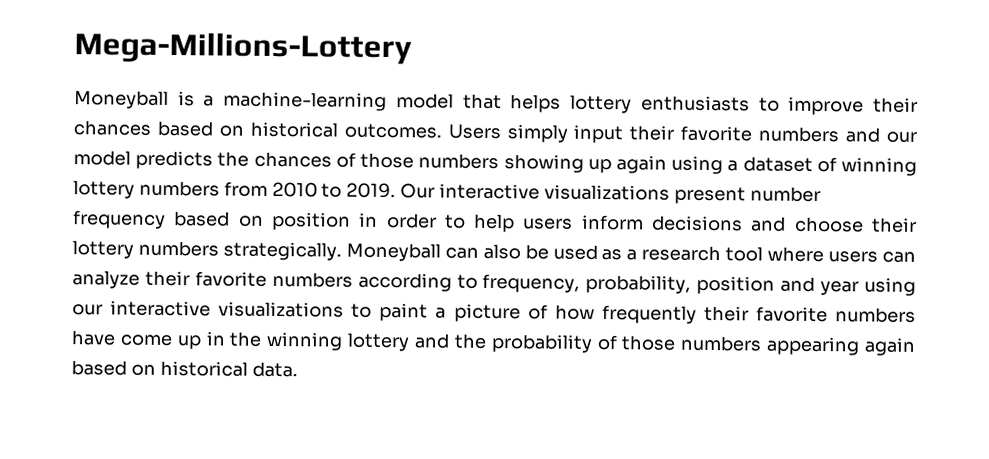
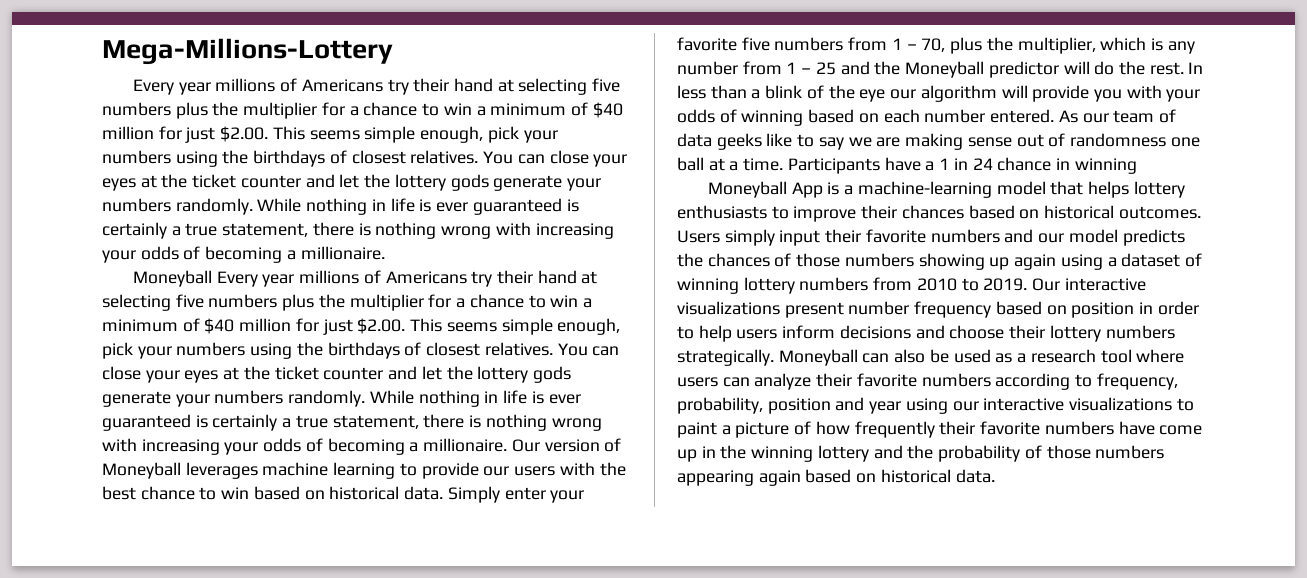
[74,90,169,109] Moneyball -> [132,78,621,95] [102,102,623,119] [102,126,558,143] [102,150,628,167] [102,174,601,191] [102,198,579,215] [102,222,614,239] [102,246,385,263] [132,270,598,287] [102,294,592,311] [102,318,621,335] [102,342,620,359] [102,366,571,383] [102,390,581,407] [102,414,602,431] [102,438,622,455] [102,462,626,479] [102,486,585,503] [677,37,1195,54] [677,61,1204,78] [677,85,1201,102] [677,109,1176,126] [677,133,1200,150] [677,157,1137,174] [707,181,823,198] Every year millions of Americans try their hand at selecting five numbers plus the multiplier for a chance to win a minimum of $40 million for just $2.00. This seems simple enough, pick your numbers using the birthdays of closest relatives. You can close your eyes at the ticket counter and let the lottery gods generate your numbers randomly. While nothing in life is ever guaranteed is certainly a true statement, there is nothing wrong with increasing your odds of becoming a millionaire. // Moneyball Every year millions of Americans try their hand at selecting five numbers plus the multiplier for a chance to win a minimum of $40 million for just $2.00. This seems simple enough, pick your numbers using the birthdays of closest relatives. You can close your eyes at the ticket counter and let the lottery gods generate your numbers randomly. While nothing in life is ever guaranteed is certainly a true statement, there is nothing wrong with increasing your odds of becoming a millionaire. Our version of Moneyball leverages machine learning to provide our users with the best chance to win based on historical data. Simply enter your favorite five numbers from 1 – 70, plus the multiplier, which is any number from 1 – 25 and the Moneyball predictor will do the rest. In less than a blink of the eye our algorithm will provide you with your odds of winning based on each number entered. As our team of data geeks like to say we are making sense out of randomness one ball at a time. Participants have a 1 in 24 chance in winning // Moneyball App

